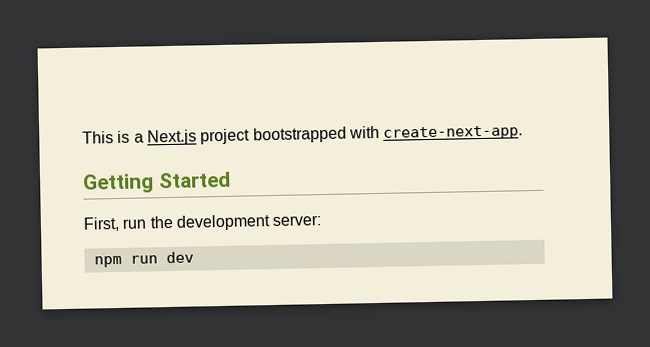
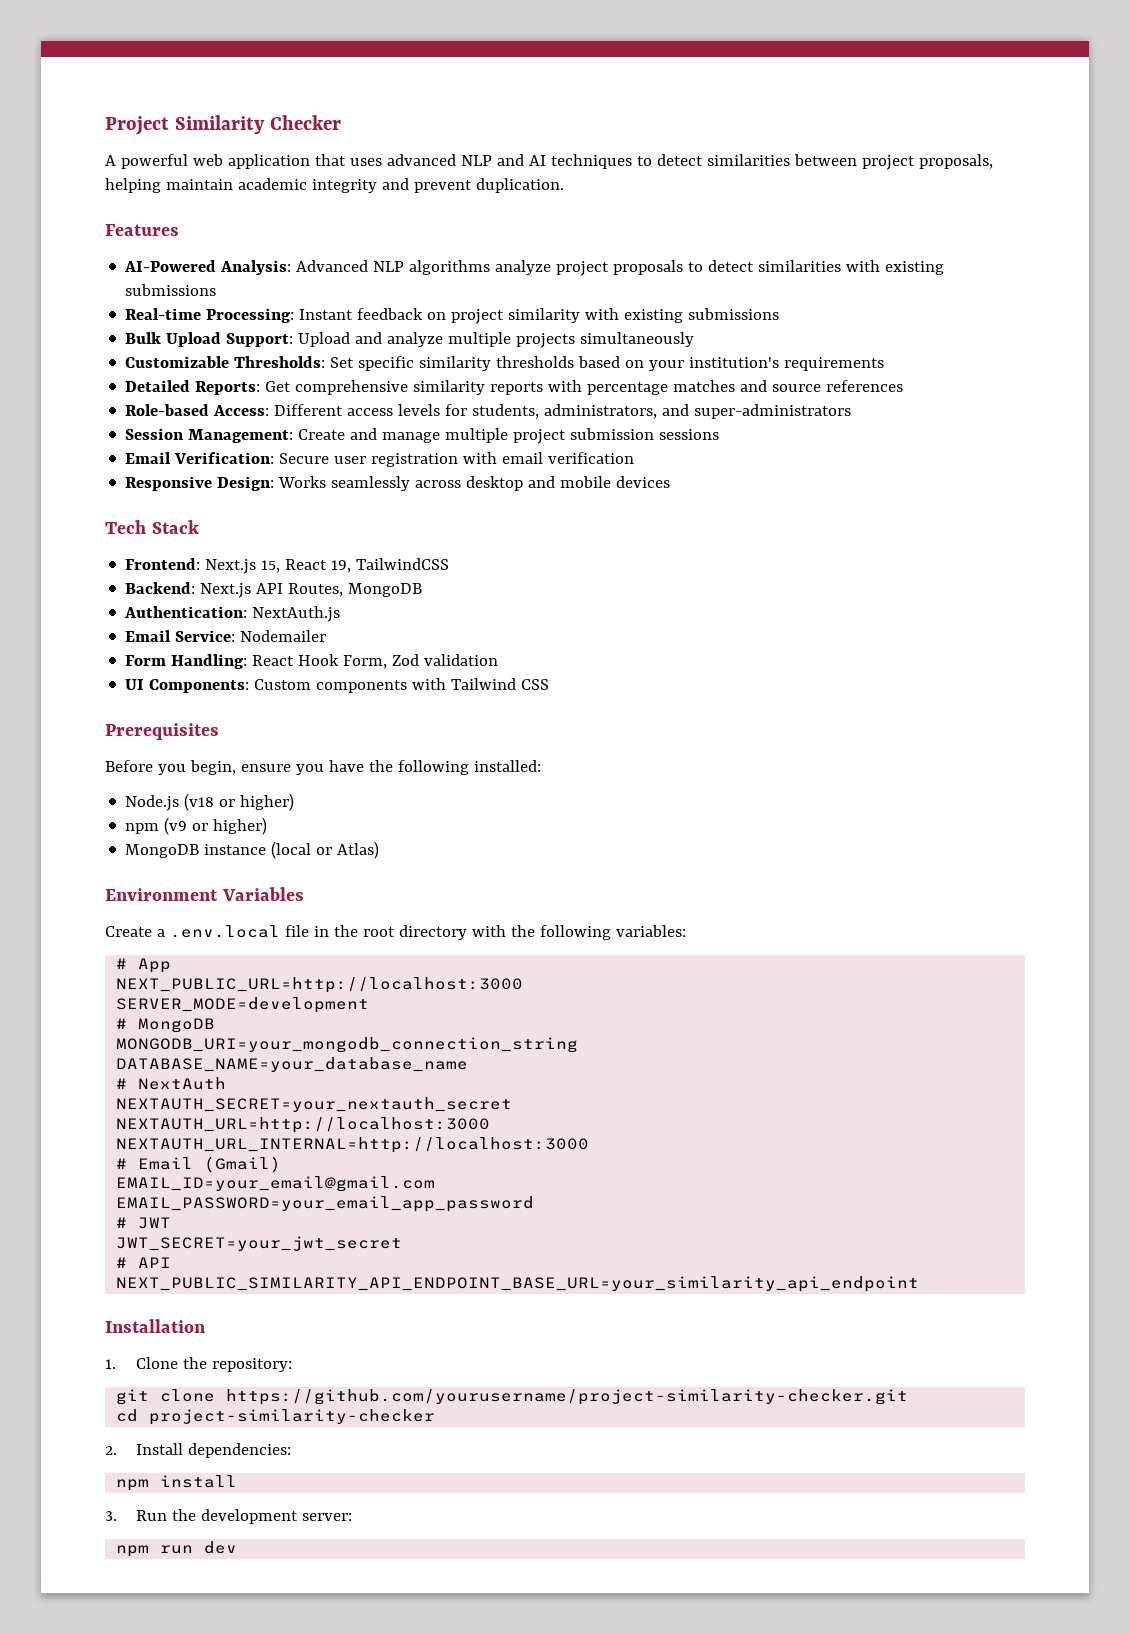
[82,125,524,146] [82,171,231,194] [83,216,148,232] This is a Next.js project bootstrapped with create-next-app. // Getting Started // First, run -> [105,115,341,135] [105,154,993,170] [105,178,564,193] [105,224,179,236] [124,260,945,276] [125,284,217,296] [125,308,780,324] [125,332,695,348] [125,356,885,371] [125,380,904,395] [125,404,852,419] [125,428,720,444] [125,452,635,467] [125,476,671,491] [105,520,199,534] [125,558,450,574] [125,582,423,598] [124,606,341,622] [125,630,327,642] [125,654,499,669] [125,678,550,693] [105,723,219,740] [105,760,541,775] [125,793,295,811] [125,817,268,835] [125,841,380,859] [105,887,304,901] [105,925,686,940] [116,958,172,973] [116,977,524,993] [116,997,370,1013] [116,1018,216,1033] [116,1037,579,1053] [116,1057,469,1072] [116,1077,227,1090] [116,1097,513,1112] [116,1117,491,1133] [116,1137,590,1153] [116,1156,282,1173] [116,1176,436,1192] [116,1196,535,1212] [116,1217,172,1229] [116,1236,403,1251] [116,1257,172,1268] [116,1276,920,1292] [105,1319,206,1333] [105,1357,293,1372] [116,1389,909,1405] [116,1409,436,1425] [105,1443,292,1458] [116,1475,238,1491] [105,1510,168,1521] Project Similarity Checker // A powerful web application that uses advanced NLP and AI techniques to detect similarities between project proposals, helping maintain academic integrity and prevent duplication. // Features // AI-Powered Analysis: Advanced NLP algorithms analyze project proposals to detect similarities with existing submissions // Real-time Processing: Instant feedback on project similarity with existing submissions // Bulk Upload Support: Upload and analyze multiple projects simultaneously // Customizable Thresholds: Set specific similarity thresholds based on your institution's requirements // Detailed Reports: Get comprehensive similarity reports with percentage matches and source references // Role-based Access: Different access levels for students, administrators, and super-administrators // Session Management: Create and manage multiple project submission sessions // Email Verification: Secure user registration with email verification // Responsive Design: Works seamlessly across desktop and mobile devices // Tech Stack // Frontend: Next.js 15, React 19, TailwindCSS // Backend: Next.js API Routes, MongoDB // Authentication: NextAuth.js // Email Service: Nodemailer // Form Handling: React Hook Form, Zod validation // UI Components: Custom components with Tailwind CSS // Prerequisites // Before you begin, ensure you have the following installed: // Node.js (v18 or higher) // npm (v9 or higher) // MongoDB instance (local or Atlas) // Environment Variables // Create a .env.local file in the root directory with the following variables: // # App // NEXT_PUBLIC_URL=http://localhost:3000 // SERVER_MODE=development // # MongoDB // MONGODB_URI=your_mongodb_connection_string // DATABASE_NAME=your_database_name // # NextAuth // NEXTAUTH_SECRET=your_nextauth_secret // NEXTAUTH_URL=http://localhost:3000 // NEXTAUTH_URL_INTERNAL=http://localhost:3000 // # Email (Gmail) // EMAIL_ID=your_email@gmail.com // EMAIL_PASSWORD=your_email_app_password // # JWT // JWT_SECRET=your_jwt_secret // # API // NEXT_PUBLIC_SIMILARITY_API_ENDPOINT_BASE_URL=your_similarity_api_endpoint // Installation // 1. Clone the repository: // git clone https://github.com/yourusername/project-similarity-checker.git // cd project-similarity-checker // 2. Install dependencies: // npm install // 3. Run

